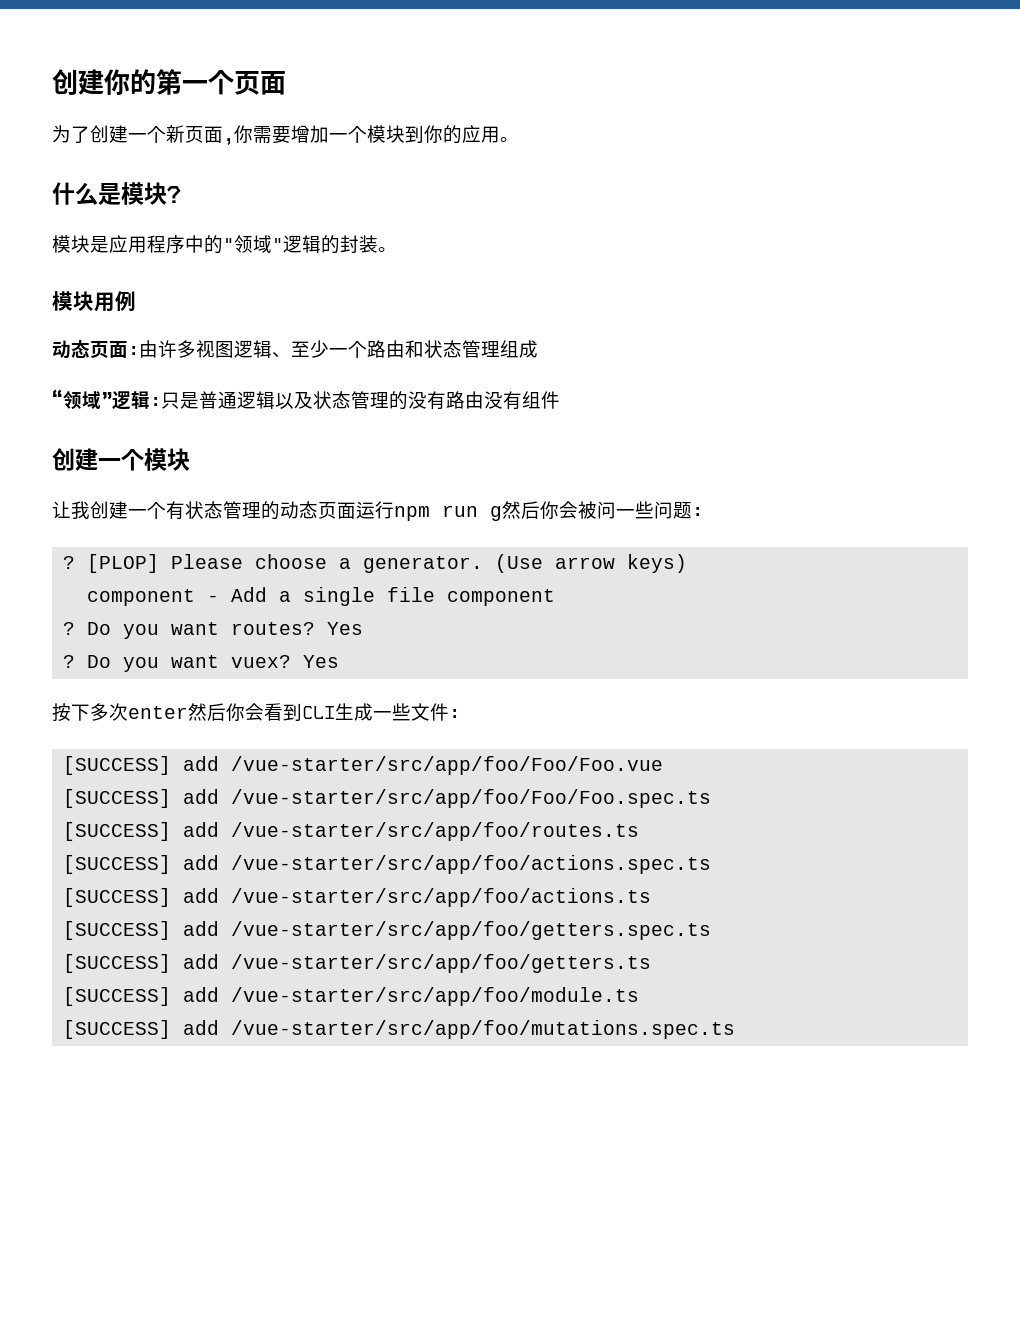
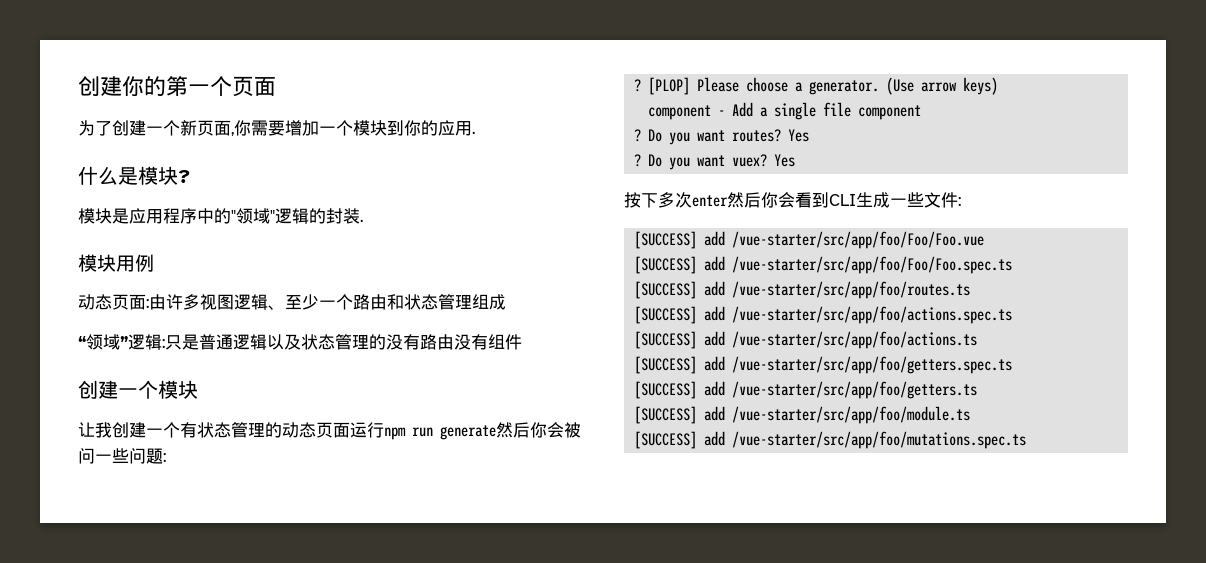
[500,137,519,142] 。 -> [472,131,475,134] .
[378,247,397,252] 。 -> [360,219,363,222] .
[490,506,502,521] g -> [440,425,496,440] generate

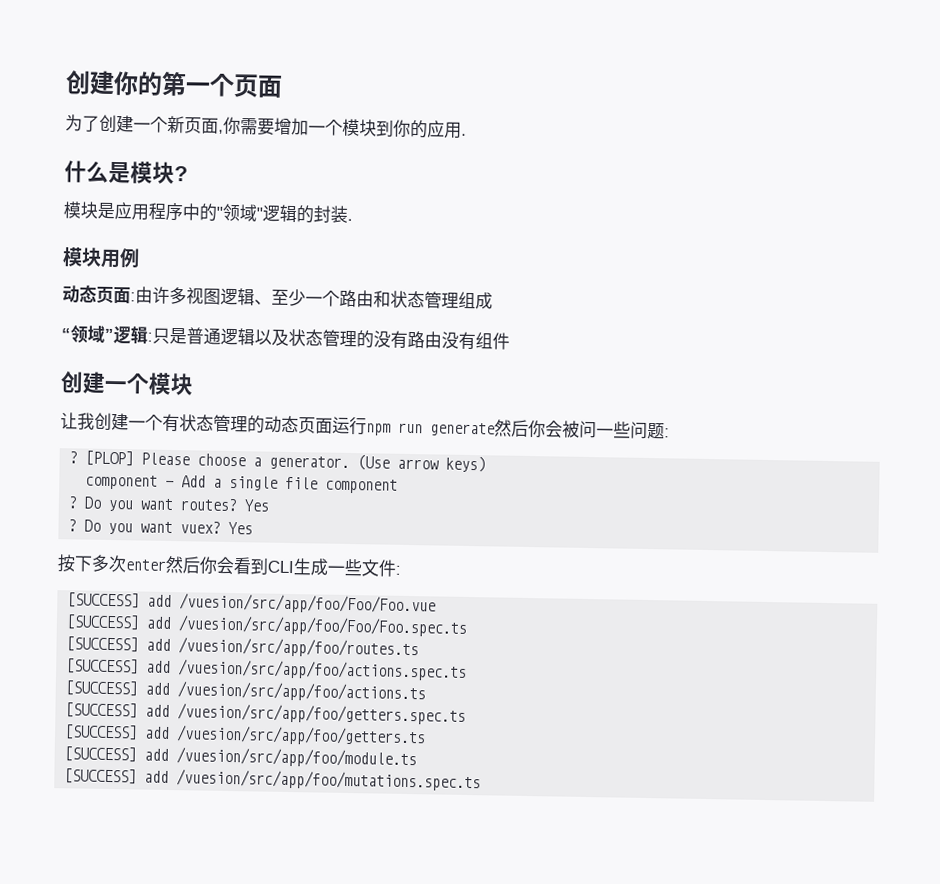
[732,231,985,249] [634,256,1013,274] [634,281,971,299] [634,306,1013,324] [634,331,978,349] [634,356,1013,374] [634,381,978,399] [634,406,971,424] [634,431,1027,449] /vue-starter/src/app/foo/Foo/Foo.vue // [SUCCESS] add /vue-starter/src/app/foo/Foo/Foo.spec.ts // [SUCCESS] add /vue-starter/src/app/foo/routes.ts // [SUCCESS] add /vue-starter/src/app/foo/actions.spec.ts // [SUCCESS] add /vue-starter/src/app/foo/actions.ts // [SUCCESS] add /vue-starter/src/app/foo/getters.spec.ts // [SUCCESS] add /vue-starter/src/app/foo/getters.ts // [SUCCESS] add /vue-starter/src/app/foo/module.ts // [SUCCESS] add /vue-starter/src/app/foo/mutations.spec.ts -> [179,593,437,615] [66,614,469,637] [66,636,420,659] [66,658,468,681] [65,680,427,703] [65,702,467,725] [64,724,427,747] [64,746,418,769] [64,768,482,792] /vuesion/src/app/foo/Foo/Foo.vue // [SUCCESS] add /vuesion/src/app/foo/Foo/Foo.spec.ts // [SUCCESS] add /vuesion/src/app/foo/routes.ts // [SUCCESS] add /vuesion/src/app/foo/actions.spec.ts // [SUCCESS] add /vuesion/src/app/foo/actions.ts // [SUCCESS] add /vuesion/src/app/foo/getters.spec.ts // [SUCCESS] add /vuesion/src/app/foo/getters.ts // [SUCCESS] add /vuesion/src/app/foo/module.ts // [SUCCESS] add /vuesion/src/app/foo/mutations.spec.ts

